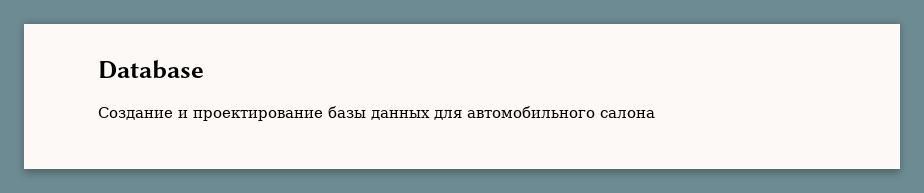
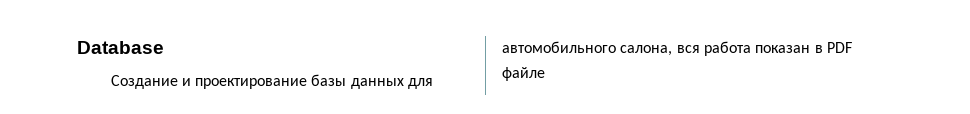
[600,110,655,118] салона -> [620,41,852,56] [502,67,545,81] салона, вся работа показан в PDF файле

